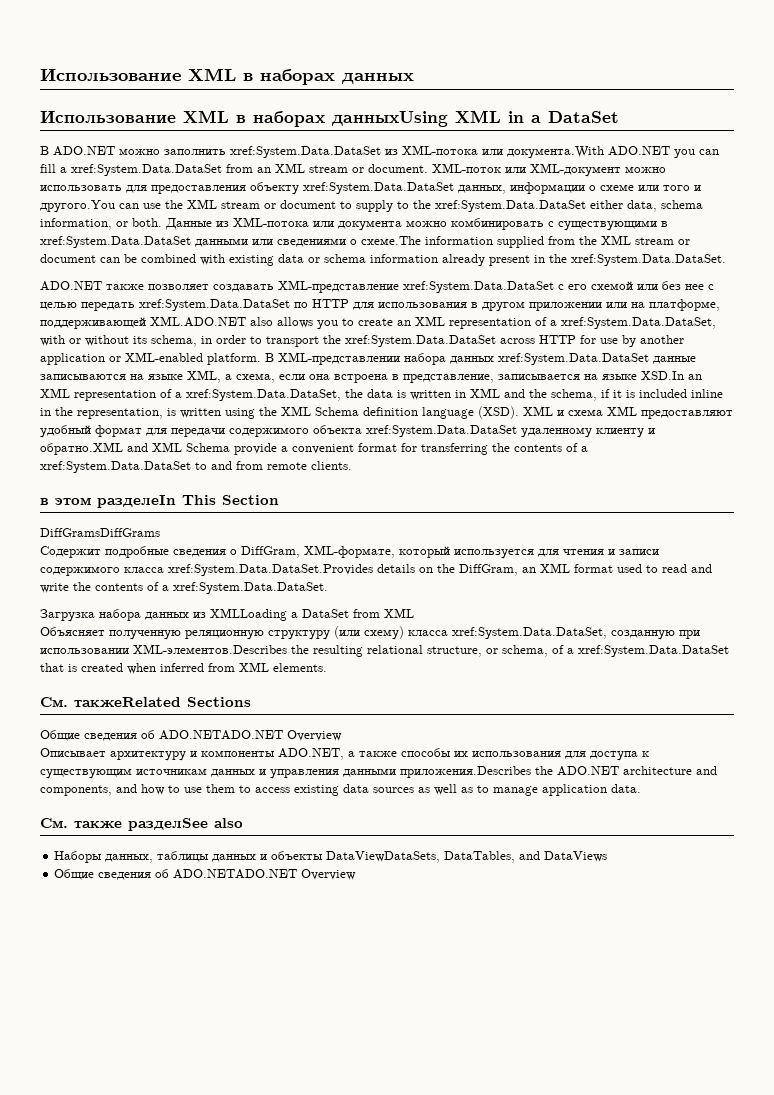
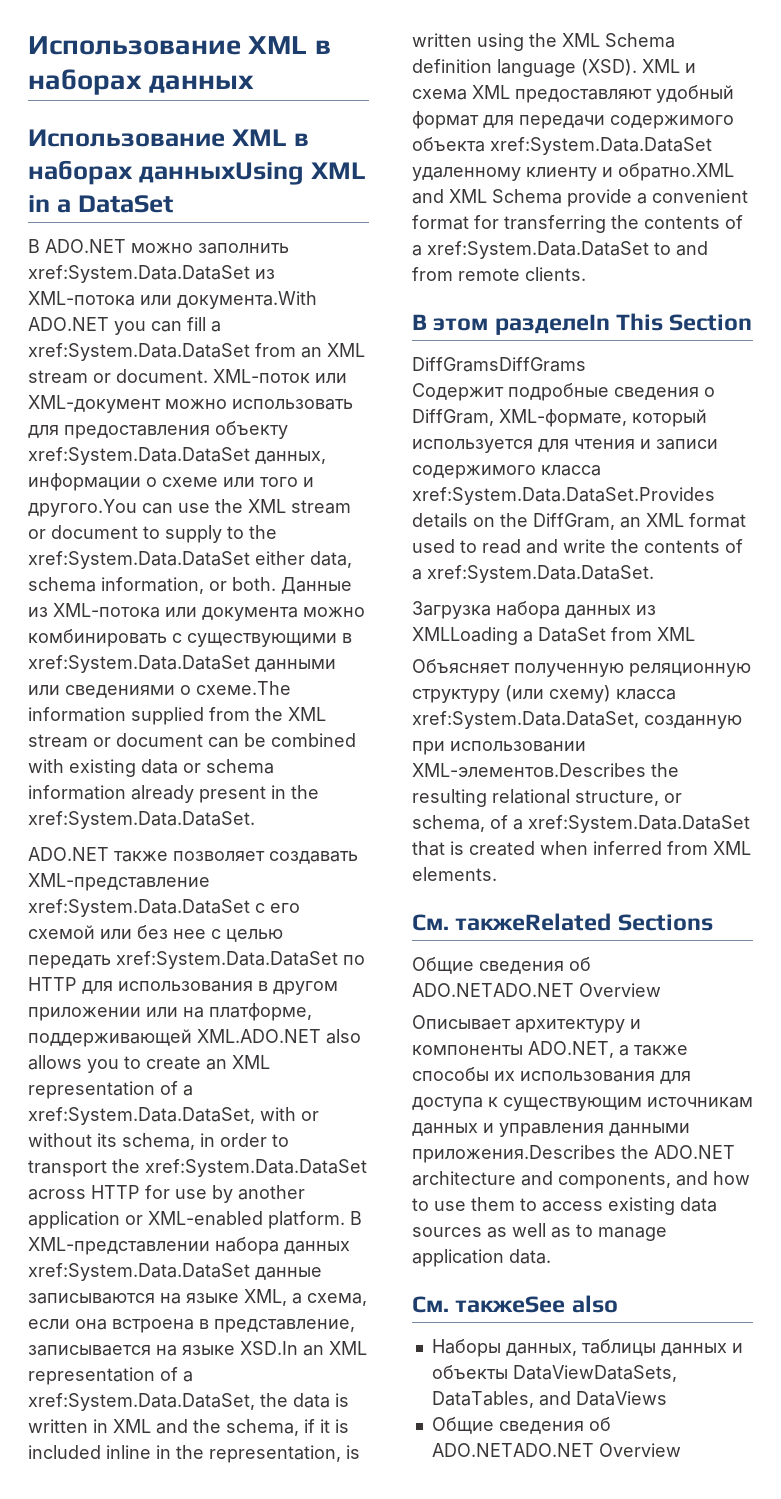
[40,498,49,505] в -> [412,314,427,330] В
[74,818,208,831] также разделSee -> [455,1296,566,1313] такжеSee

